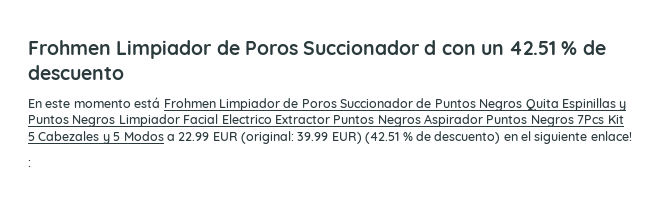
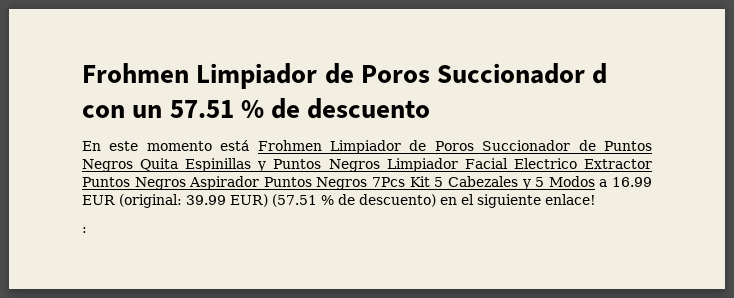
[509,41,557,55] 42.51 -> [169,100,234,118] 57.51
[178,132,210,141] 22.99 -> [612,177,653,187] 16.99
[365,132,400,144] (42.51 -> [272,194,317,207] (57.51

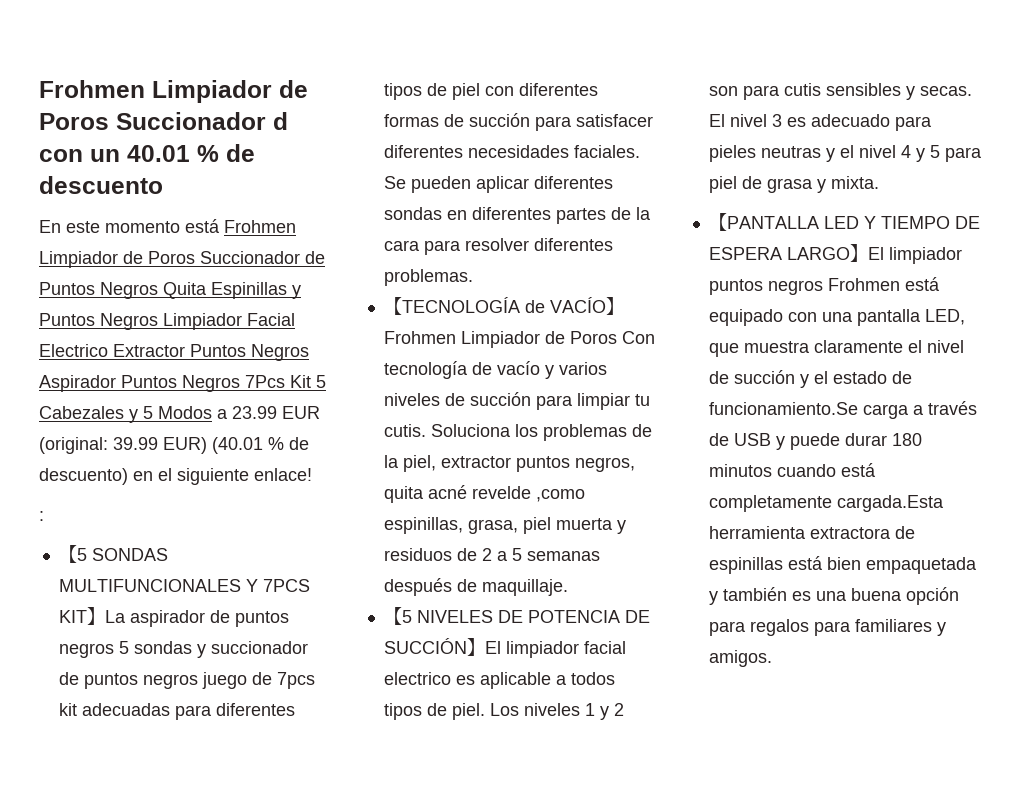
[169,100,234,118] 57.51 -> [127,145,190,162] 40.01
[612,177,653,187] 16.99 -> [232,406,277,419] 23.99
[272,194,317,207] (57.51 -> [212,437,263,454] (40.01
(87, 230) none -> [58,545,168,563] [58,579,310,592] [58,607,289,627] [58,641,308,658] [58,672,315,689] [58,703,295,720] [383,83,598,100] [383,113,653,131] [383,145,640,158] [383,176,613,193] [383,207,651,224] [383,238,613,255] [383,269,473,286] [383,297,624,315] [383,331,655,348] [383,361,607,379] [383,392,650,410] [383,424,652,441] [383,455,635,472] [383,485,585,503] [383,517,626,534] [383,548,600,561] [383,578,568,596] [383,607,650,625] [383,638,626,658] [383,672,615,689] [383,703,624,720] [708,83,972,100] [708,114,932,131] [708,145,982,162] [708,176,879,193] [708,213,980,231] [708,244,962,264] [708,277,940,295] [708,309,965,326] [708,340,964,357] [708,370,912,388] [708,401,977,419] [708,433,922,450] [708,463,876,477] [708,495,944,512] [708,526,915,539] [708,556,977,574] [708,587,959,605] [708,619,946,636] [708,650,772,667] // 【5 SONDAS MULTIFUNCIONALES Y 7PCS KIT】La aspirador de puntos negros 5 sondas y succionador de puntos negros juego de 7pcs kit adecuadas para diferentes tipos de piel con diferentes formas de succión para satisfacer diferentes necesidades faciales. Se pueden aplicar diferentes sondas en diferentes partes de la cara para resolver diferentes problemas. // 【TECNOLOGÍA de VACÍO】Frohmen Limpiador de Poros Con tecnología de vacío y varios niveles de succión para limpiar tu cutis. Soluciona los problemas de la piel, extractor puntos negros, quita acné revelde ,como espinillas, grasa, piel muerta y residuos de 2 a 5 semanas después de maquillaje. // 【5 NIVELES DE POTENCIA DE SUCCIÓN】El limpiador facial electrico es aplicable a todos tipos de piel. Los niveles 1 y 2 son para cutis sensibles y secas. El nivel 3 es adecuado para pieles neutras y el nivel 4 y 5 para piel de grasa y mixta. // 【PANTALLA LED Y TIEMPO DE ESPERA LARGO】El limpiador puntos negros Frohmen está equipado con una pantalla LED, que muestra claramente el nivel de succión y el estado de funcionamiento.Se carga a través de USB y puede durar 180 minutos cuando está completamente cargada.Esta herramienta extractora de espinillas está bien empaquetada y también es una buena opción para regalos para familiares y amigos.

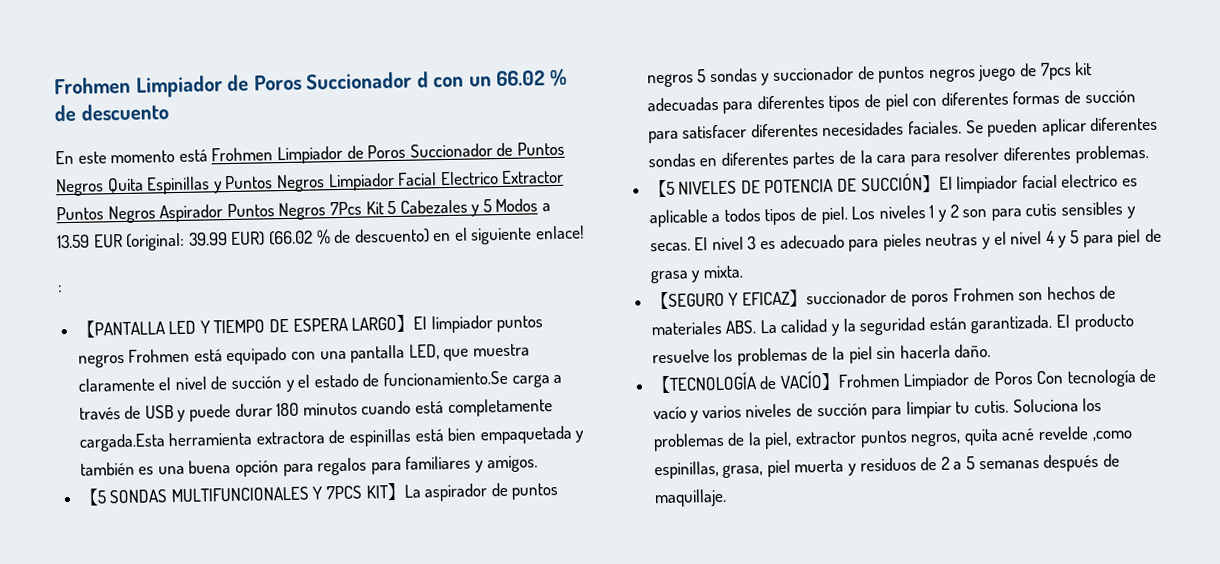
[127,145,190,162] 40.01 -> [496,70,546,87] 66.02
[232,406,277,419] 23.99 -> [57,234,90,249] 13.59
[212,437,263,454] (40.01 -> [268,230,313,246] (66.02
[58,545,168,563] [58,579,310,592] [58,607,289,627] [58,641,308,658] [58,672,315,689] [58,703,295,720] [383,83,598,100] [383,113,653,131] [383,145,640,158] [383,176,613,193] [383,207,651,224] [383,238,613,255] [383,269,473,286] [383,297,624,315] [383,331,655,348] [383,361,607,379] [383,392,650,410] [383,424,652,441] [383,455,635,472] [383,485,585,503] [383,517,626,534] [383,548,600,561] [383,578,568,596] [383,607,650,625] [383,638,626,658] [383,672,615,689] [383,703,624,720] [708,83,972,100] [708,114,932,131] [708,145,982,162] [708,176,879,193] // 【5 SONDAS MULTIFUNCIONALES Y 7PCS KIT】La aspirador de puntos negros 5 sondas y succionador de puntos negros juego de 7pcs kit adecuadas para diferentes tipos de piel con diferentes formas de succión para satisfacer diferentes necesidades faciales. Se pueden aplicar diferentes sondas en diferentes partes de la cara para resolver diferentes problemas. // 【TECNOLOGÍA de VACÍO】Frohmen Limpiador de Poros Con tecnología de vacío y varios niveles de succión para limpiar tu cutis. Soluciona los problemas de la piel, extractor puntos negros, quita acné revelde ,como espinillas, grasa, piel muerta y residuos de 2 a 5 semanas después de maquillaje. // 【5 NIVELES DE POTENCIA DE SUCCIÓN】El limpiador facial electrico es aplicable a todos tipos de piel. Los niveles 1 y 2 son para cutis sensibles y secas. El nivel 3 es adecuado para pieles neutras y el nivel 4 y 5 para piel de grasa y mixta. -> (63, 289) none
(772, 658) none -> [79,482,560,506] [646,62,1093,88] [646,90,1136,114] [647,116,1159,144] [647,145,1149,169] [648,173,1139,198] [648,201,1136,228] [649,228,1162,252] [649,265,743,284] [650,285,1117,310] [650,313,1134,336] [651,343,992,366] [651,368,1157,394] [652,397,1103,423] [652,426,1133,452] [653,453,1120,480] [653,488,727,508] // 【5 SONDAS MULTIFUNCIONALES Y 7PCS KIT】La aspirador de puntos negros 5 sondas y succionador de puntos negros juego de 7pcs kit adecuadas para diferentes tipos de piel con diferentes formas de succión para satisfacer diferentes necesidades faciales. Se pueden aplicar diferentes sondas en diferentes partes de la cara para resolver diferentes problemas. // 【5 NIVELES DE POTENCIA DE SUCCIÓN】El limpiador facial electrico es aplicable a todos tipos de piel. Los niveles 1 y 2 son para cutis sensibles y secas. El nivel 3 es adecuado para pieles neutras y el nivel 4 y 5 para piel de grasa y mixta. // 【SEGURO Y EFICAZ】succionador de poros Frohmen son hechos de materiales ABS. La calidad y la seguridad están garantizada. El producto resuelve los problemas de la piel sin hacerla daño. // 【TECNOLOGÍA de VACÍO】Frohmen Limpiador de Poros Con tecnología de vacío y varios niveles de succión para limpiar tu cutis. Soluciona los problemas de la piel, extractor puntos negros, quita acné revelde ,como espinillas, grasa, piel muerta y residuos de 2 a 5 semanas después de maquillaje.

